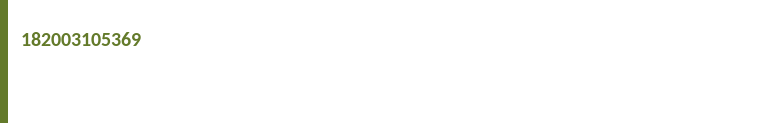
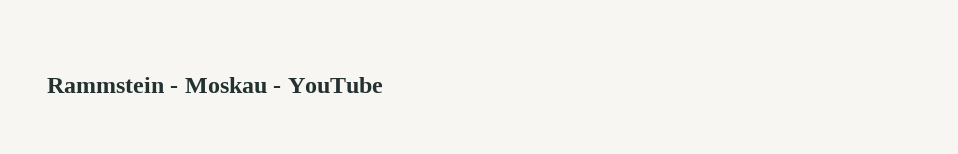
[21,32,141,46] 182003105369 -> [47,77,383,93] Rammstein - Moskau - YouTube

